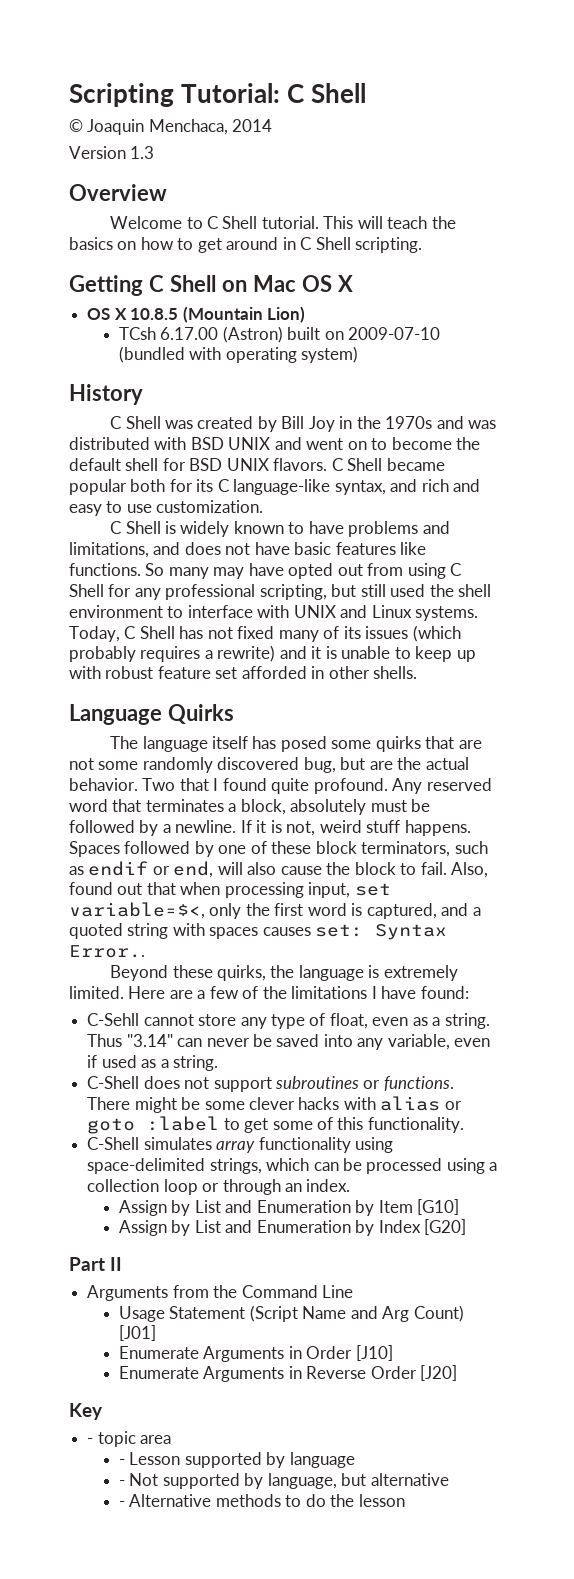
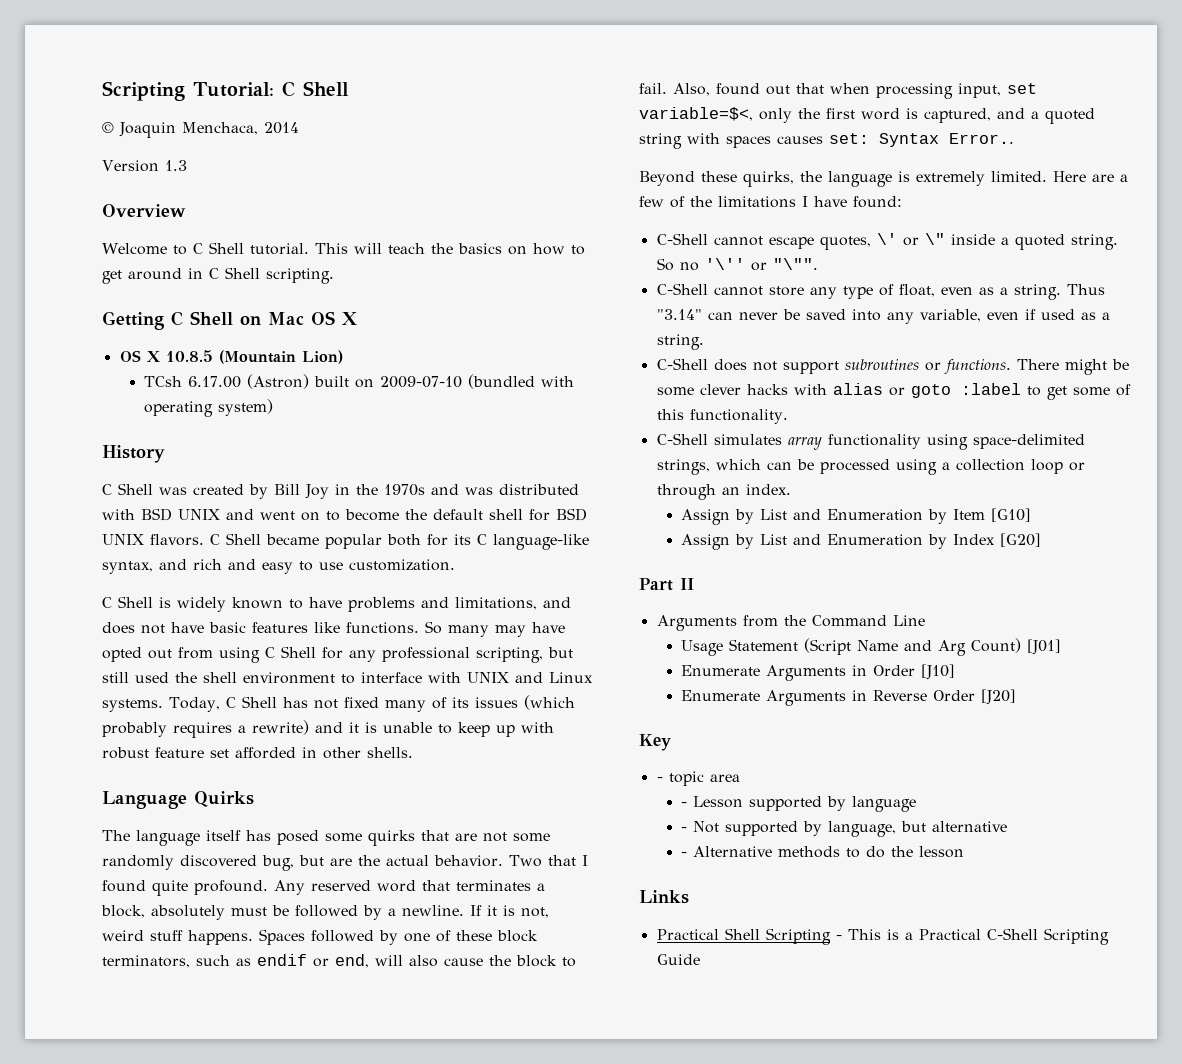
[87,1013,140,1026] C-Sehll -> [656,233,1118,250] [656,258,818,271] [656,283,708,295] C-Shell cannot escape quotes, \' or \" inside a quoted string. So no '\'' or "\"". // C-Shell
(405, 1500) none -> [639,890,689,904] [656,928,1109,945] [656,954,700,965] // Links // Practical Shell Scripting - This is a Practical C-Shell Scripting Guide

